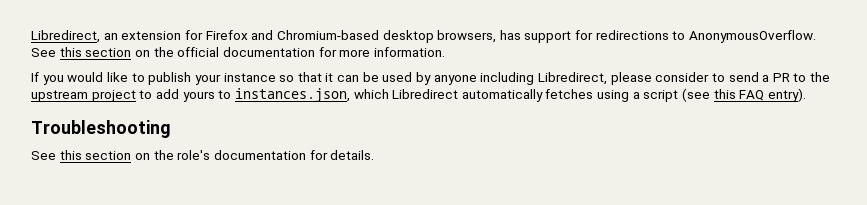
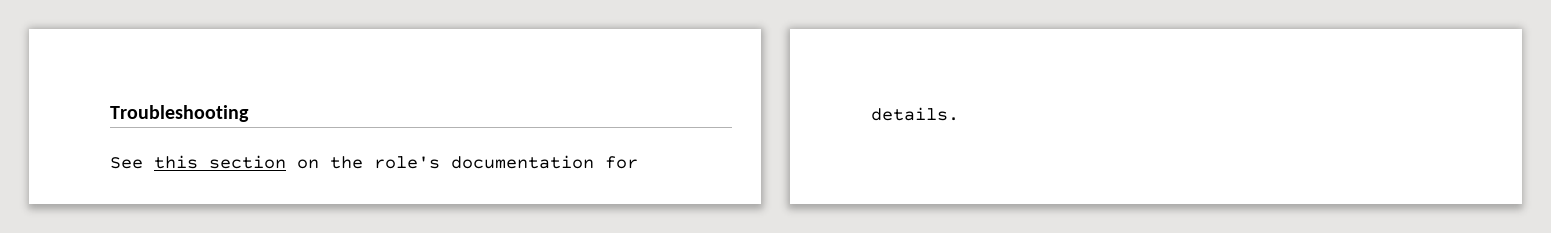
[31,30,817,43] [31,47,445,57] [31,72,831,85] [31,88,806,102] Libredirect, an extension for Firefox and Chromium-based desktop browsers, has support for redirections to AnonymousOverflow. See this section on the official documentation for more information. // If you would like to publish your instance so that it can be used by anyone including Libredirect, please consider to send a PR to the upstream project to add yours to instances.json, which Libredirect automatically fetches using a script (see this FAQ entry). // -> (110, 113) none

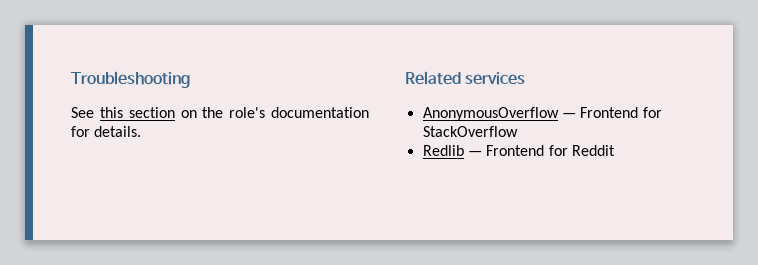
(959, 114) none -> [405,71,526,85] [422,107,662,121] [422,126,518,137] [422,145,615,156] // Related services // AnonymousOverflow — Frontend for StackOverflow // Redlib — Frontend for Reddit

